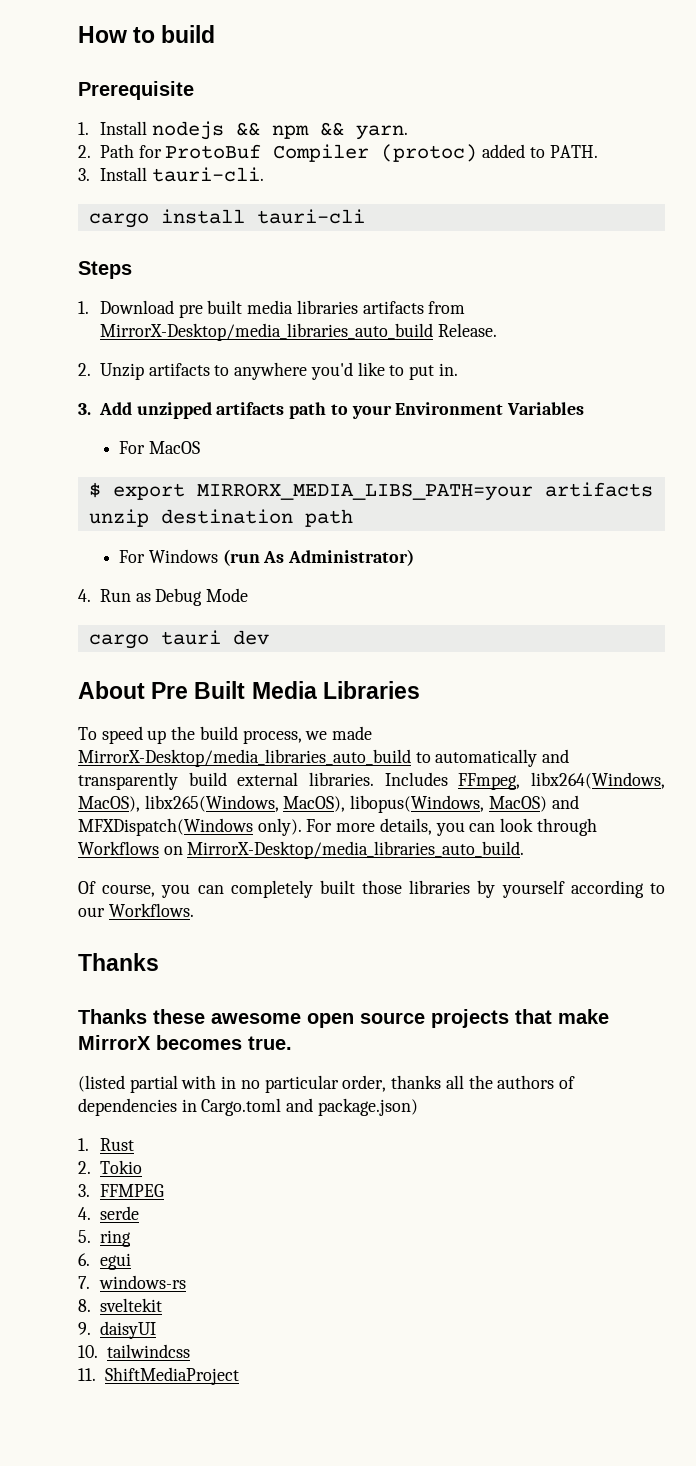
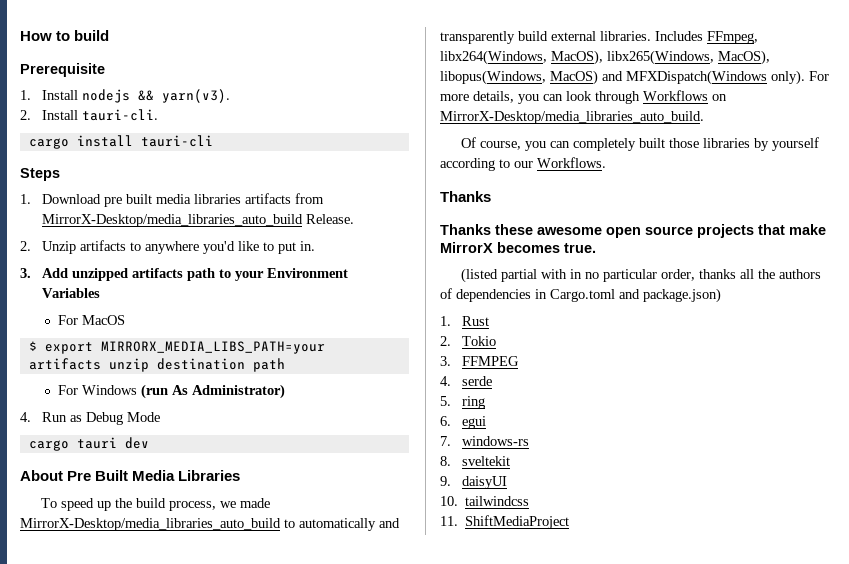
[271,122,408,140] [78,144,598,162] [78,168,90,181] npm && yarn. // 2. Path for ProtoBuf Compiler (protoc) added to PATH. // 3. -> [161,89,230,103] [20,110,31,120] yarn(v3). // 2.

